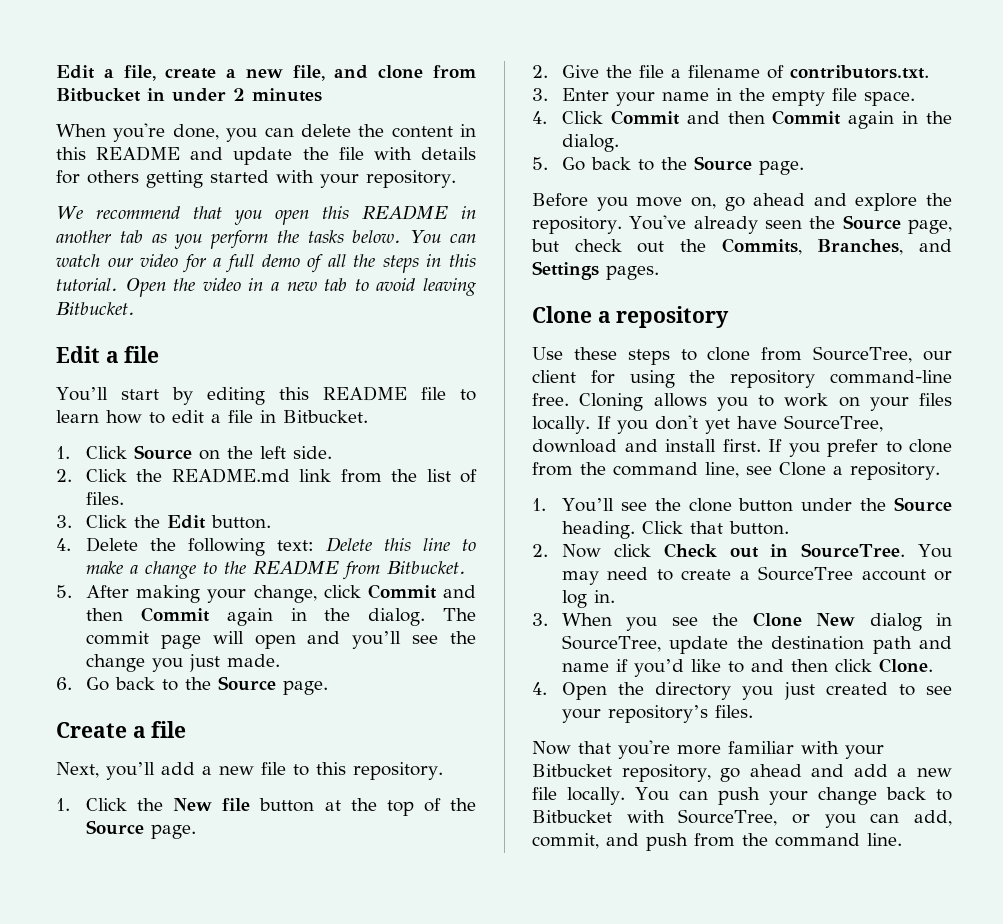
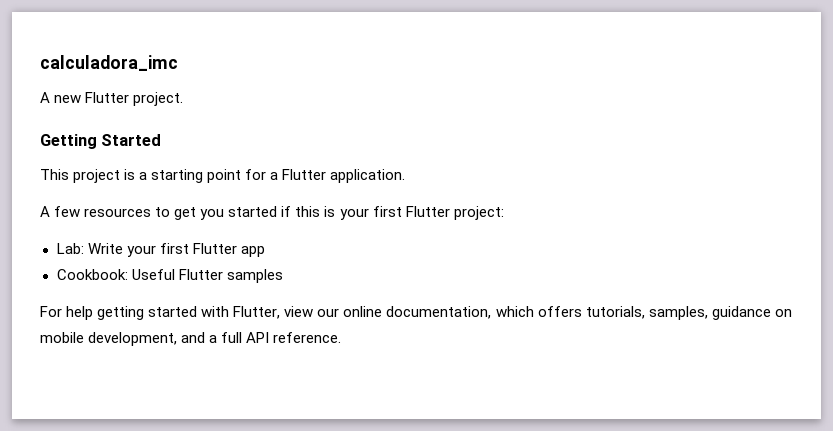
[56,65,476,81] [56,88,322,102] [56,123,476,142] [56,146,477,165] [56,170,456,188] [56,205,477,225] [56,230,476,249] [56,254,476,273] [56,278,478,297] [56,302,135,315] [56,346,160,363] [56,386,477,405] [56,410,368,424] [56,445,333,460] [56,468,477,483] [86,492,125,505] [56,515,272,529] [56,537,477,556] [86,560,467,580] [56,584,476,603] [86,607,476,626] [86,631,476,649] [86,654,281,672] [56,676,329,695] [56,721,187,738] [56,762,443,780] [56,798,477,816] [86,820,197,839] [532,65,930,79] [532,88,916,106] [532,110,952,129] [562,134,620,152] [532,156,805,175] [532,193,952,211] [532,215,952,234] [531,238,952,255] [532,261,659,280] [532,306,730,328] [532,346,952,365] [532,370,952,388] [532,393,952,411] [532,415,883,434] [532,439,952,457] [532,462,940,480] [532,497,952,512] [562,521,790,539] [532,543,953,558] [562,566,952,585] [562,590,616,608] [532,612,952,631] [562,635,952,654] [562,658,934,677] [532,682,952,700] [562,705,754,723] [532,740,884,759] [532,764,952,782] [532,787,952,805] [532,809,952,828] [532,833,902,851] Edit a file, create a new file, and clone from Bitbucket in under 2 minutes // When you're done, you can delete the content in this README and update the file with details for others getting started with your repository. // We recommend that you open this README in another tab as you perform the tasks below. You can watch our video for a full demo of all the steps in this tutorial. Open the video in a new tab to avoid leaving Bitbucket. // Edit a file // You’ll start by editing this README file to learn how to edit a file in Bitbucket. // 1. Click Source on the left side. // 2. Click the README.md link from the list of files. // 3. Click the Edit button. // 4. Delete the following text: Delete this line to make a change to the README from Bitbucket. // 5. After making your change, click Commit and then Commit again in the dialog. The commit page will open and you’ll see the change you just made. // 6. Go back to the Source page. // Create a file // Next, you’ll add a new file to this repository. // 1. Click the New file button at the top of the Source page. // 2. Give the file a filename of contributors.txt. // 3. Enter your name in the empty file space. // 4. Click Commit and then Commit again in the dialog. // 5. Go back to the Source page. // Before you move on, go ahead and explore the repository. You've already seen the Source page, but check out the Commits, Branches, and Settings pages. // Clone a repository // Use these steps to clone from SourceTree, our client for using the repository command-line free. Cloning allows you to work on your files locally. If you don't yet have SourceTree, download and install first. If you prefer to clone from the command line, see Clone a repository. // 1. You’ll see the clone button under the Source heading. Click that button. // 2. Now click Check out in SourceTree. You may need to create a SourceTree account or log in. // 3. When you see the Clone New dialog in SourceTree, update the destination path and name if you’d like to and then click Clone. // 4. Open the directory you just created to see your repository’s files. // Now that you're more familiar with your Bitbucket repository, go ahead and add a new file locally. You can push your change back to Bitbucket with SourceTree, or you can add, commit, and push from the command line. -> [40,55,178,71] [40,92,184,106] [40,134,162,149] [40,169,406,183] [40,206,504,220] [56,243,265,257] [56,269,283,283] [40,306,792,320] [40,332,342,346] calculadora_imc // A new Flutter project. // Getting Started // This project is a starting point for a Flutter application. // A few resources to get you started if this is your first Flutter project: // Lab: Write your first Flutter app // Cookbook: Useful Flutter samples // For help getting started with Flutter, view our online documentation, which offers tutorials, samples, guidance on mobile development, and a full API reference.

